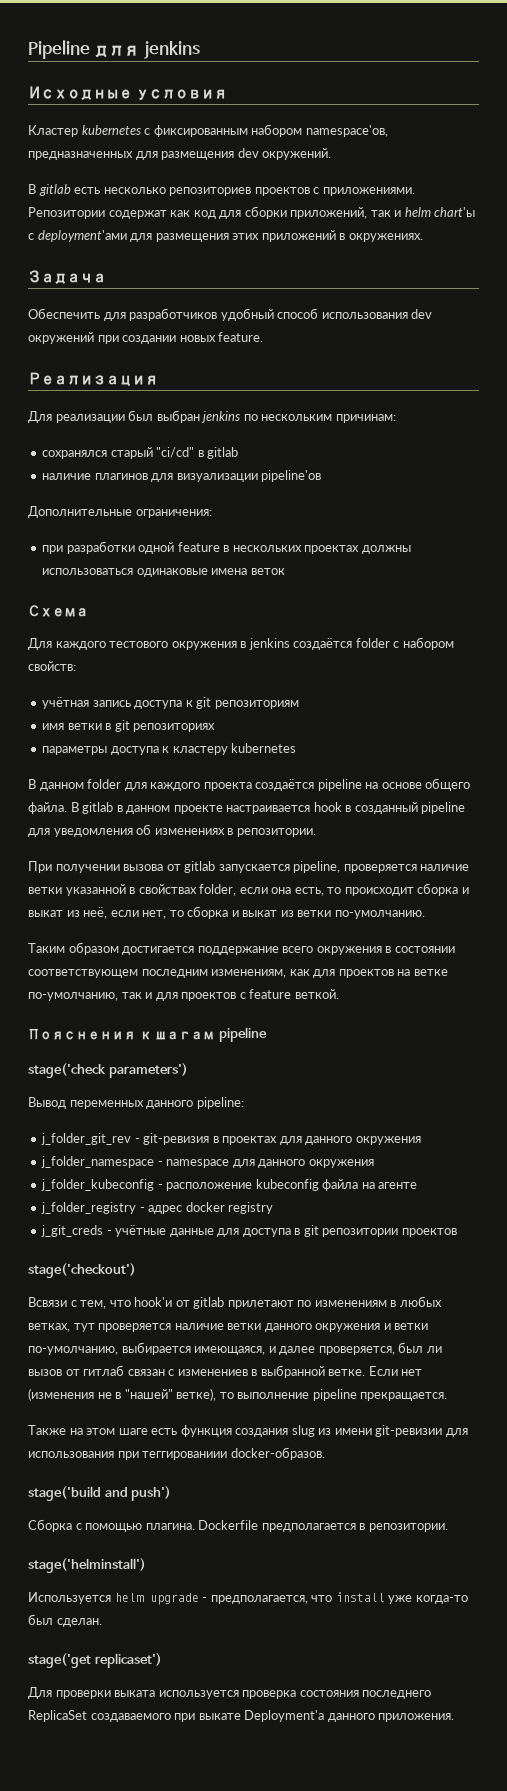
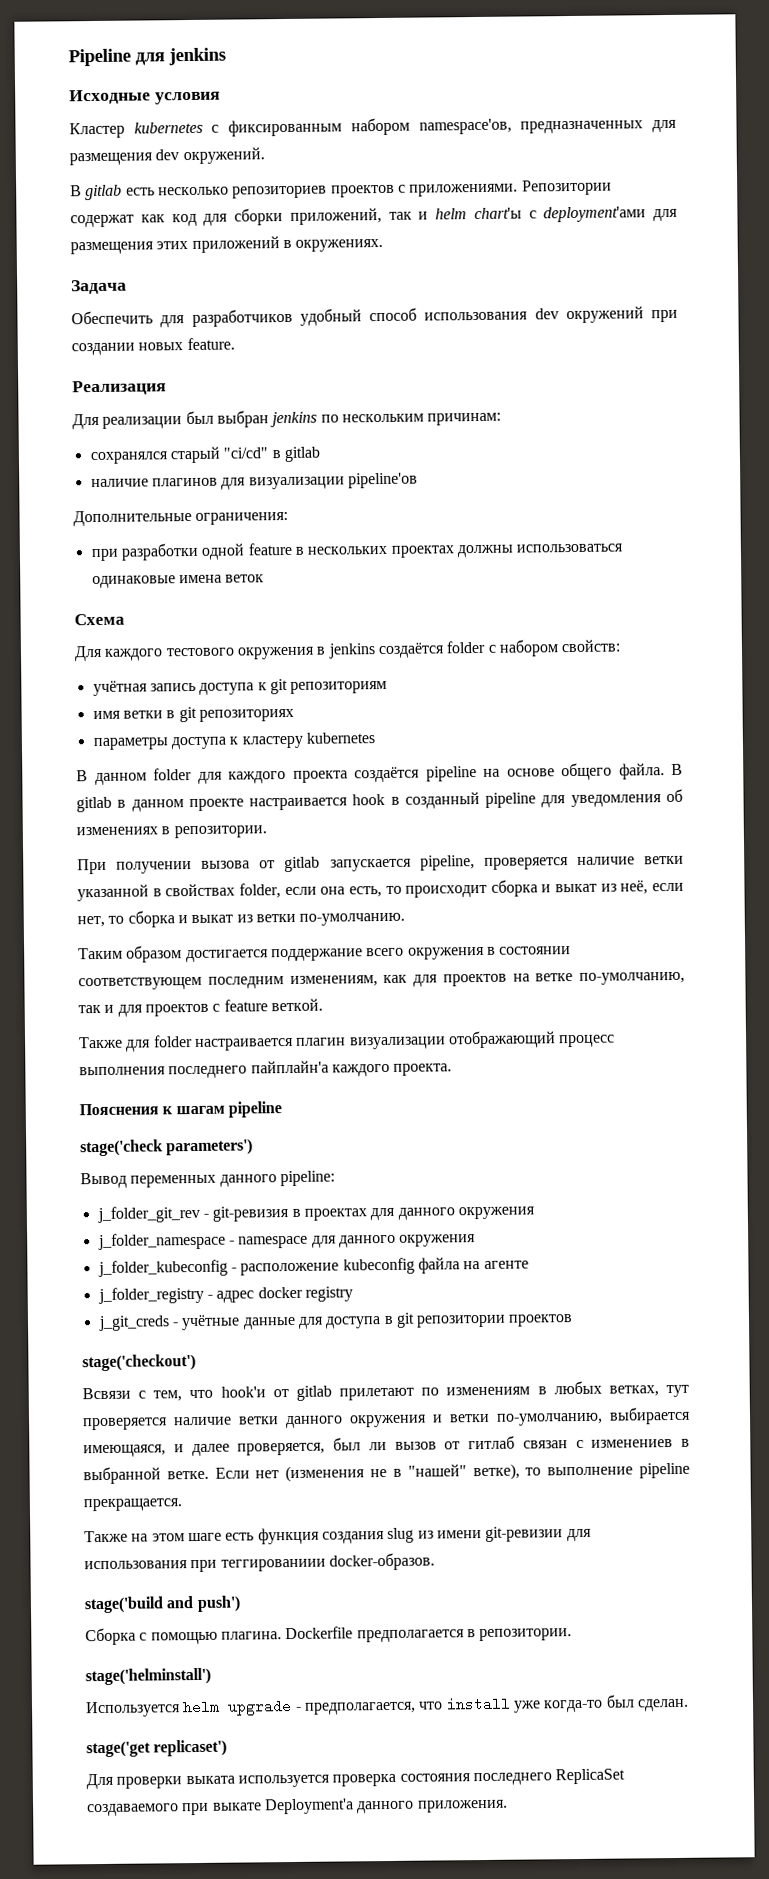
(339, 994) none -> [79,1030,616,1052] [79,1060,453,1079] // Также для folder настраивается плагин визуализации отображающий процесс выполнения последнего пайплайн'а каждого проекта.

